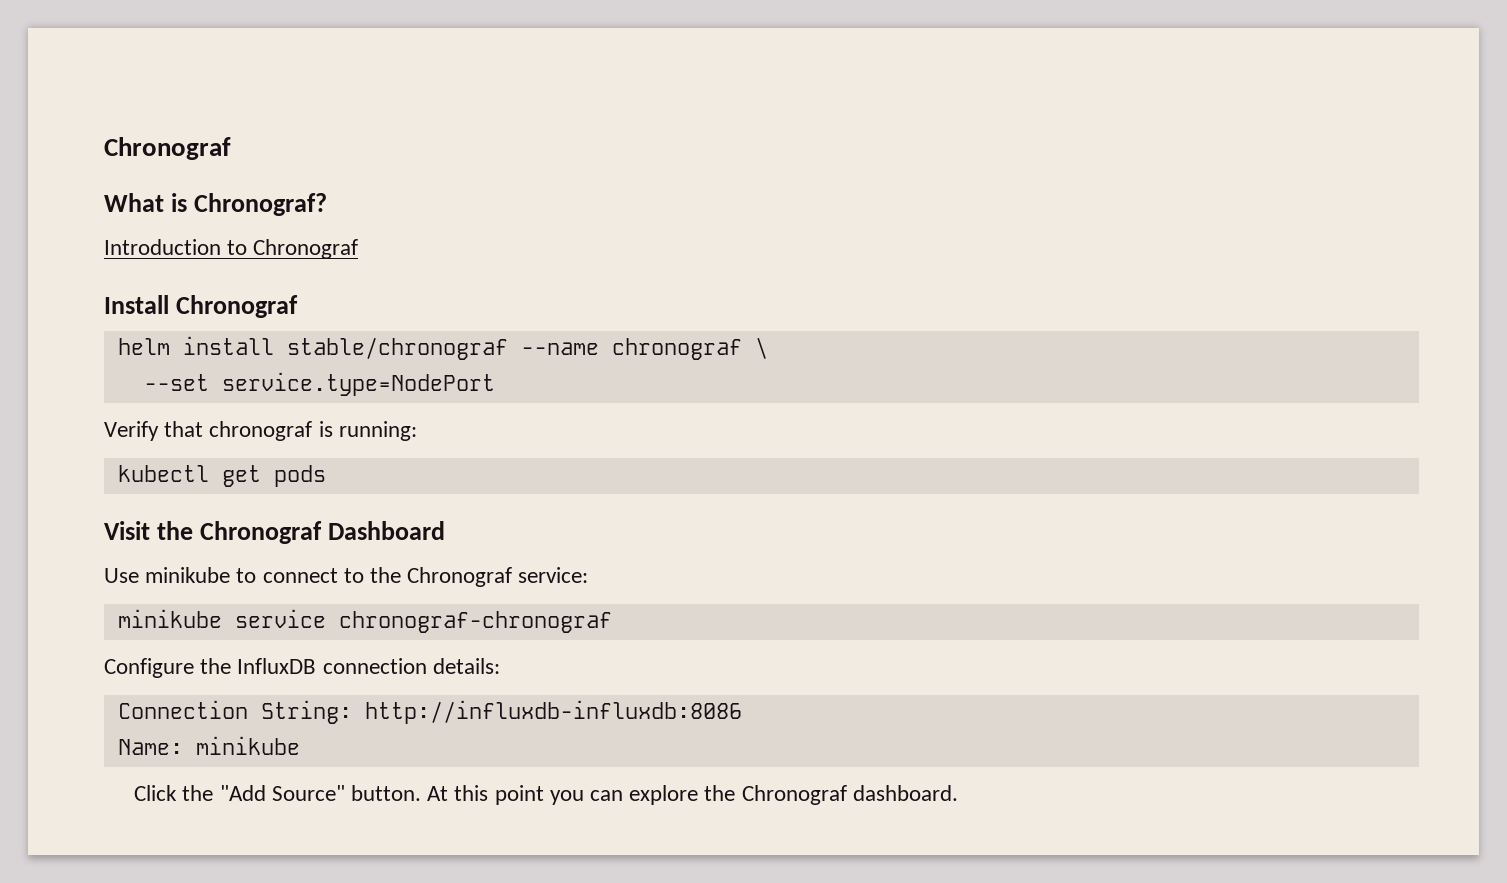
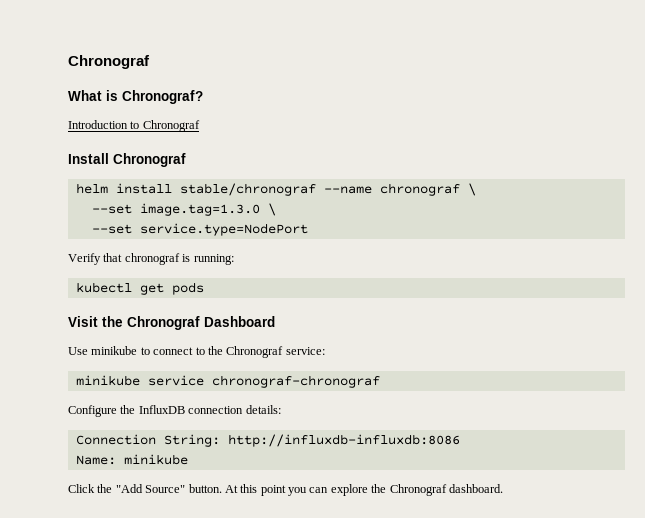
(768, 348) none -> [91,203,276,216] // --set image.tag=1.3.0 \

